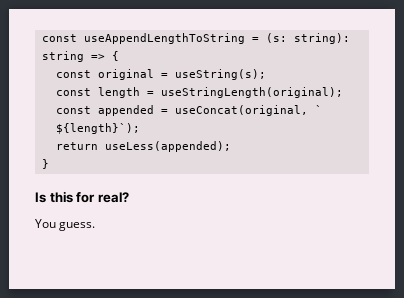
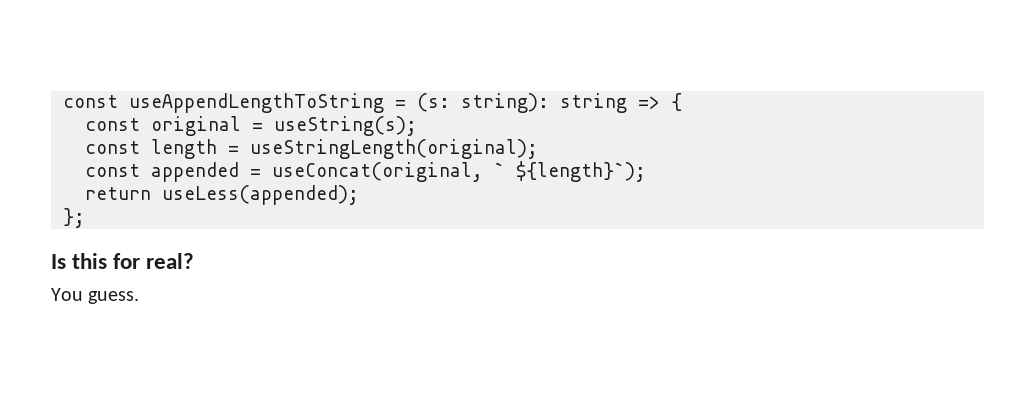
[41,159,49,169] } -> [63,208,85,228] };

